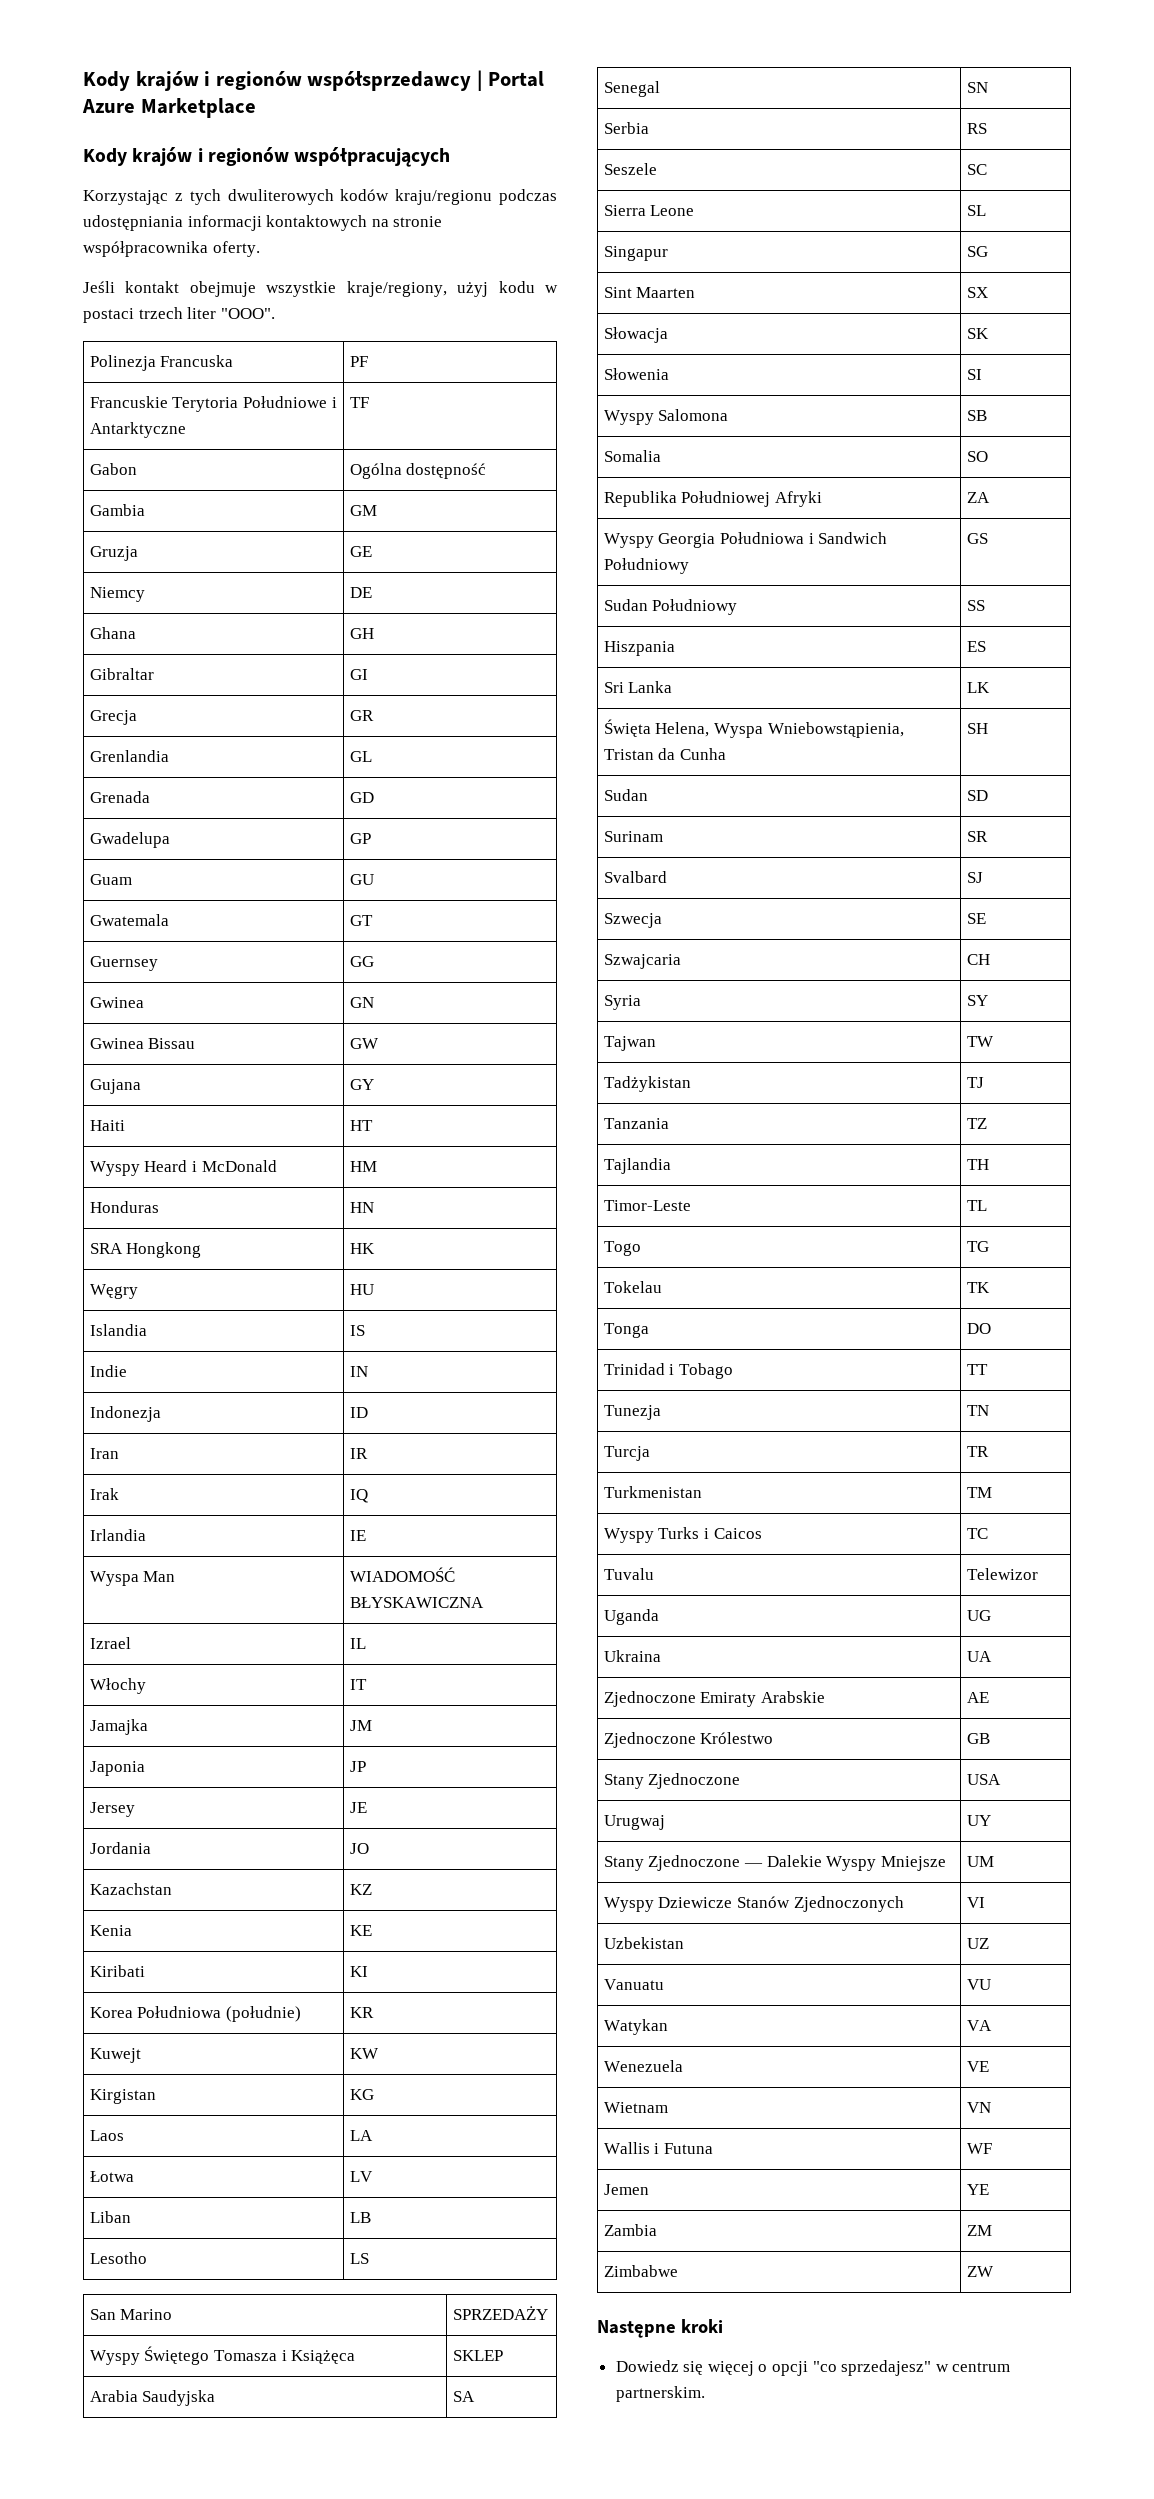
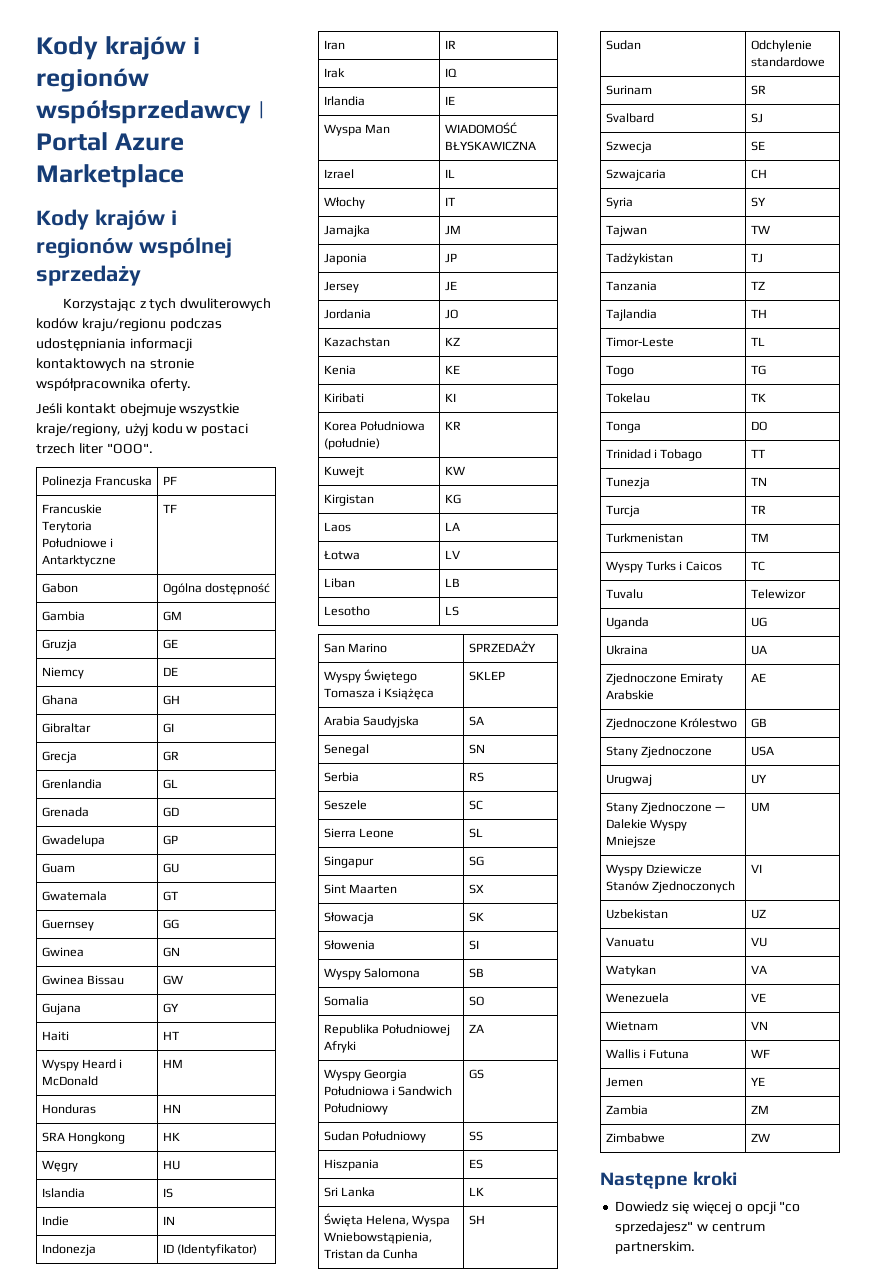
[294,147,451,167] współpracujących -> [138,237,232,258] [36,265,141,286] wspólnej sprzedaży
(368, 1412) none -> [177,1244,258,1256] (Identyfikator)
[966,790,988,801] SD -> [750,40,812,52] [750,57,825,67] Odchylenie standardowe

